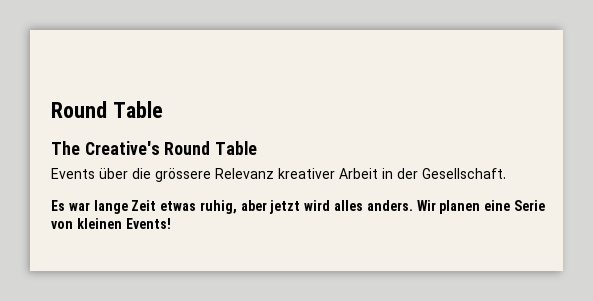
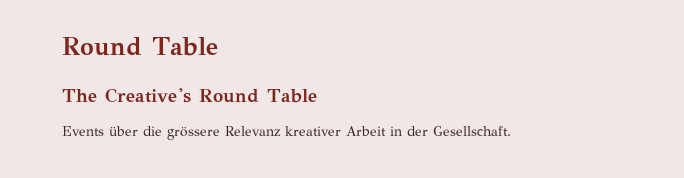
[51,200,545,214] [51,218,171,229] // Es war lange Zeit etwas ruhig, aber jetzt wird alles anders. Wir planen eine Serie von kleinen Events! -> (511, 131) none

